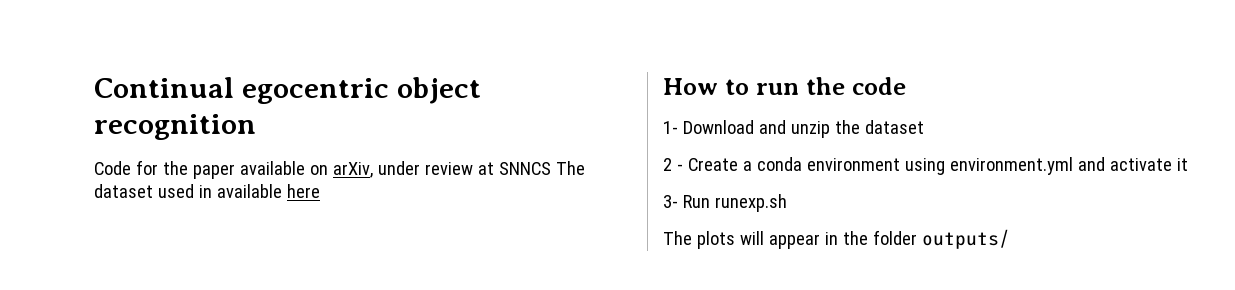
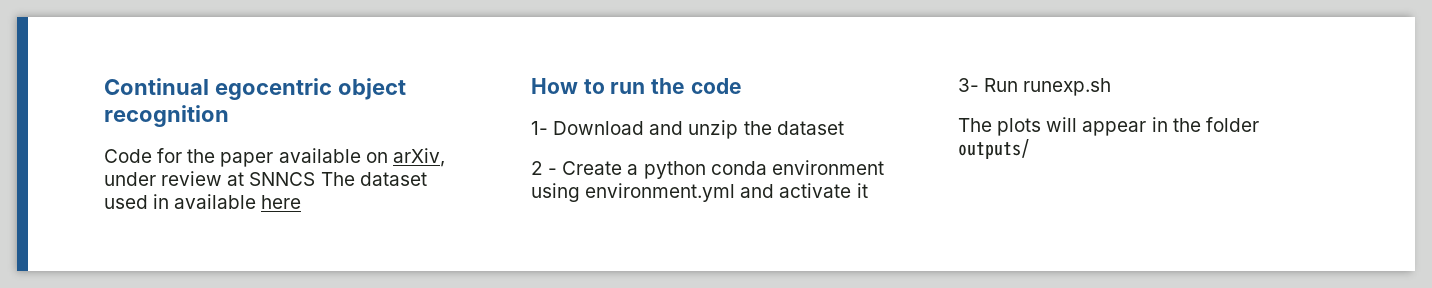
(752, 166) none -> [643,161,706,179] python

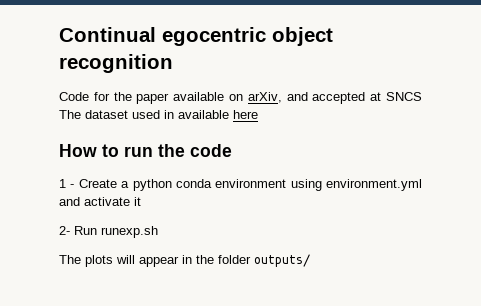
[104,171,316,186] under review at SNNCS -> [286,92,423,104] and accepted at SNCS
[531,120,844,139] [531,161,543,175] 1- Download and unzip the dataset // 2 -> [59,179,66,188] 1
[958,78,979,92] 3- -> [59,226,70,235] 2-

